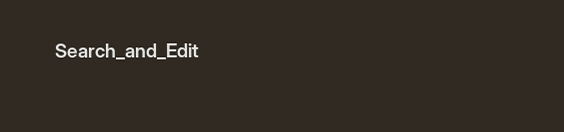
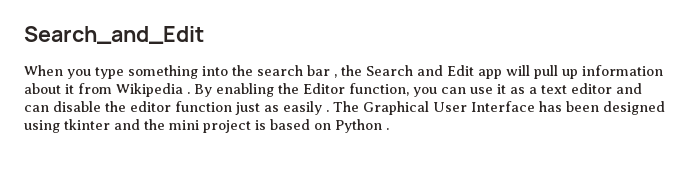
(199, 51) none -> [24,65,663,79] [24,83,642,97] [24,101,665,115] [24,119,389,133] // When you type something into the search bar , the Search and Edit app will pull up information about it from Wikipedia . By enabling the Editor function, you can use it as a text editor and can disable the editor function just as easily . The Graphical User Interface has been designed using tkinter and the mini project is based on Python .

